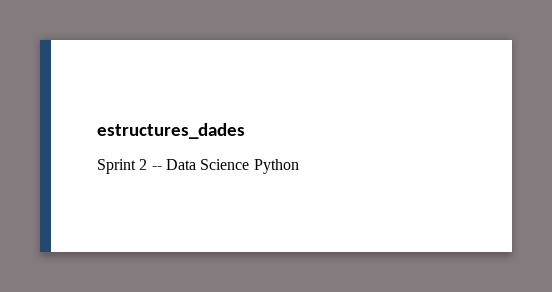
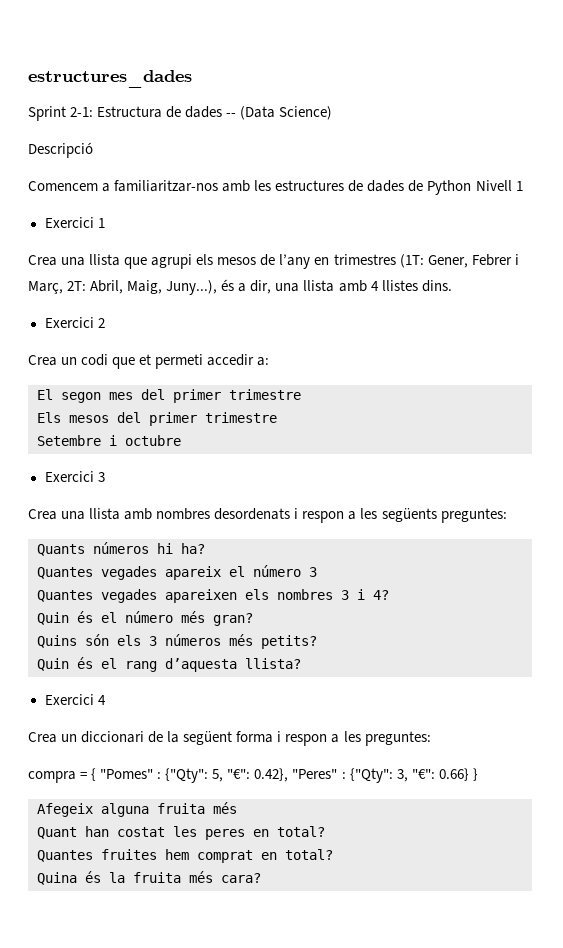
[139,159,299,174] 2 -- Data Science Python -> [70,106,333,120] [28,142,93,158] [28,180,523,195] [44,217,105,228] [28,254,519,269] [28,279,452,295] [44,317,105,328] [28,354,270,369] [37,389,301,403] [37,412,277,426] [37,435,181,446] [44,471,105,482] [28,508,507,523] [37,542,205,556] [37,565,317,580] [37,589,389,603] [37,611,253,626] [37,634,317,649] [37,657,301,672] [44,694,106,705] [28,731,431,746] [28,768,478,783] [37,802,237,817] [37,826,325,840] [37,849,333,863] [37,871,261,885] 2-1: Estructura de dades -- (Data Science) // Descripció // Comencem a familiaritzar-nos amb les estructures de dades de Python Nivell 1 // Exercici 1 // Crea una llista que agrupi els mesos de l’any en trimestres (1T: Gener, Febrer i Març, 2T: Abril, Maig, Juny...), és a dir, una llista amb 4 llistes dins. // Exercici 2 // Crea un codi que et permeti accedir a: // El segon mes del primer trimestre // Els mesos del primer trimestre // Setembre i octubre // Exercici 3 // Crea una llista amb nombres desordenats i respon a les següents preguntes: // Quants números hi ha? // Quantes vegades apareix el número 3 // Quantes vegades apareixen els nombres 3 i 4? // Quin és el número més gran? // Quins són els 3 números més petits? // Quin és el rang d’aquesta llista? // Exercici 4 // Crea un diccionari de la següent forma i respon a les preguntes: // compra = { "Pomes" : {"Qty": 5, "€": 0.42}, "Peres" : {"Qty": 3, "€": 0.66} } // Afegeix alguna fruita més // Quant han costat les peres en total? // Quantes fruites hem comprat en total? // Quina és la fruita més cara?

